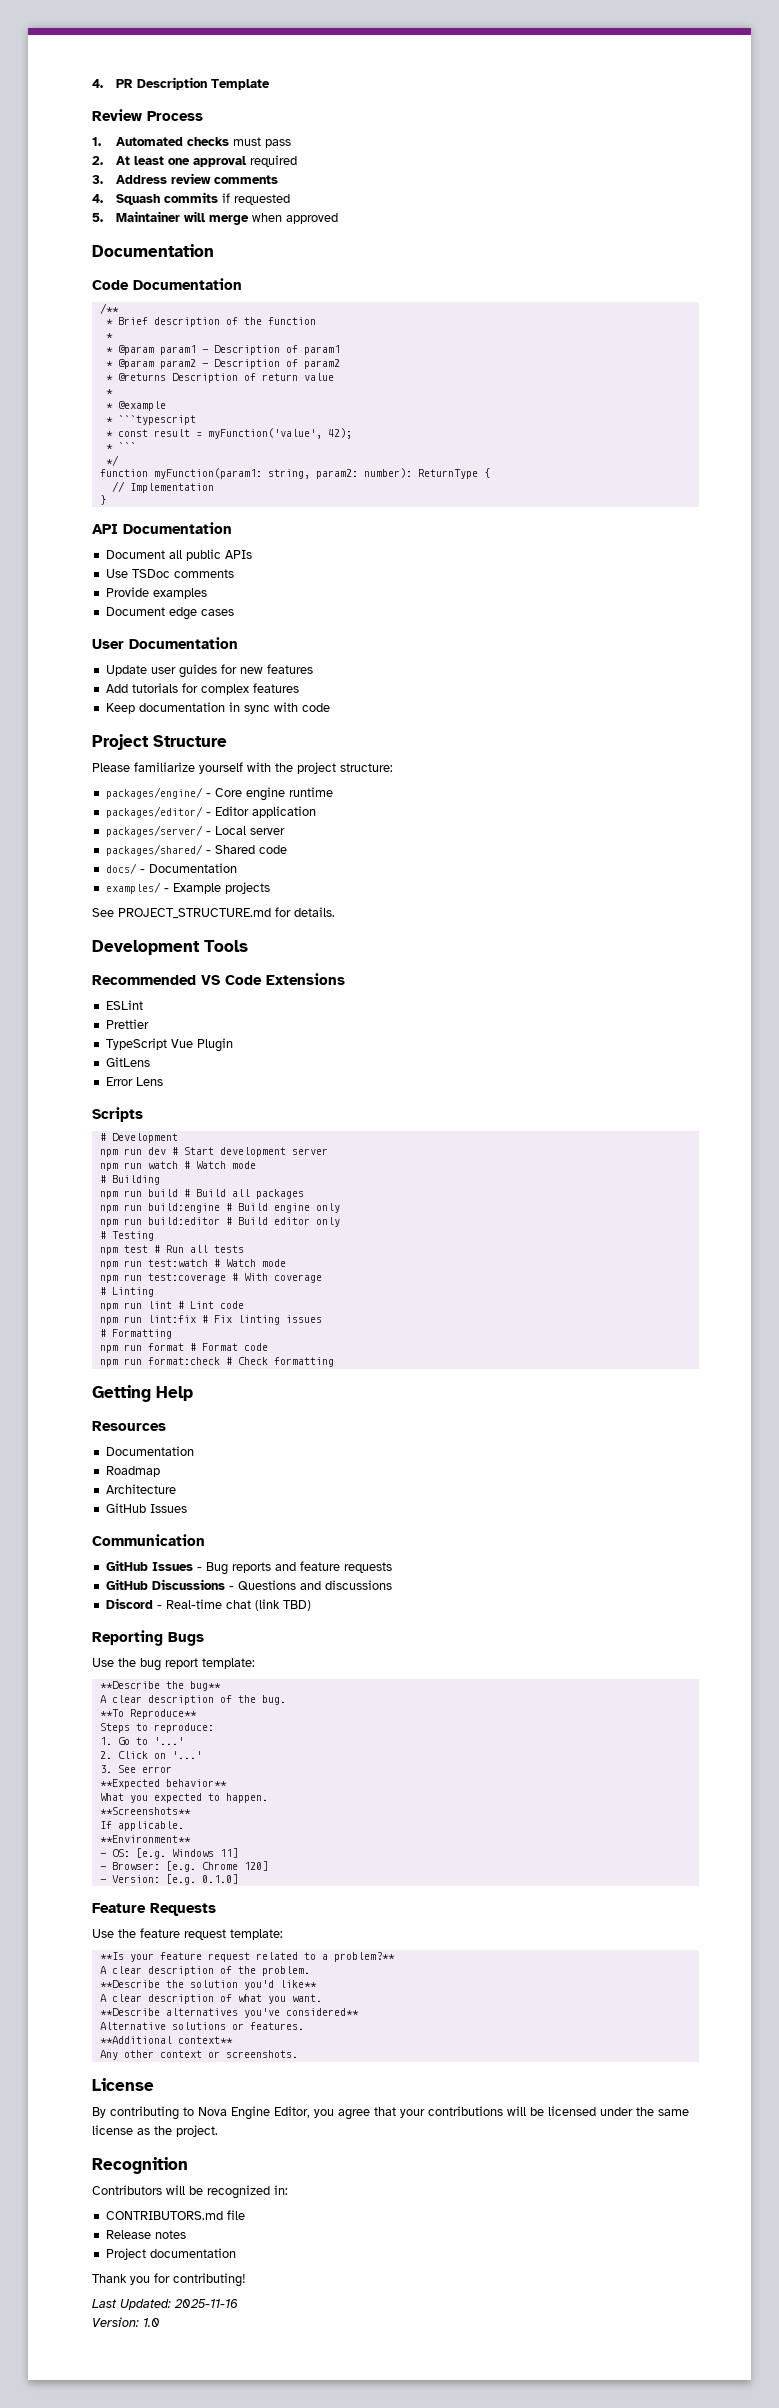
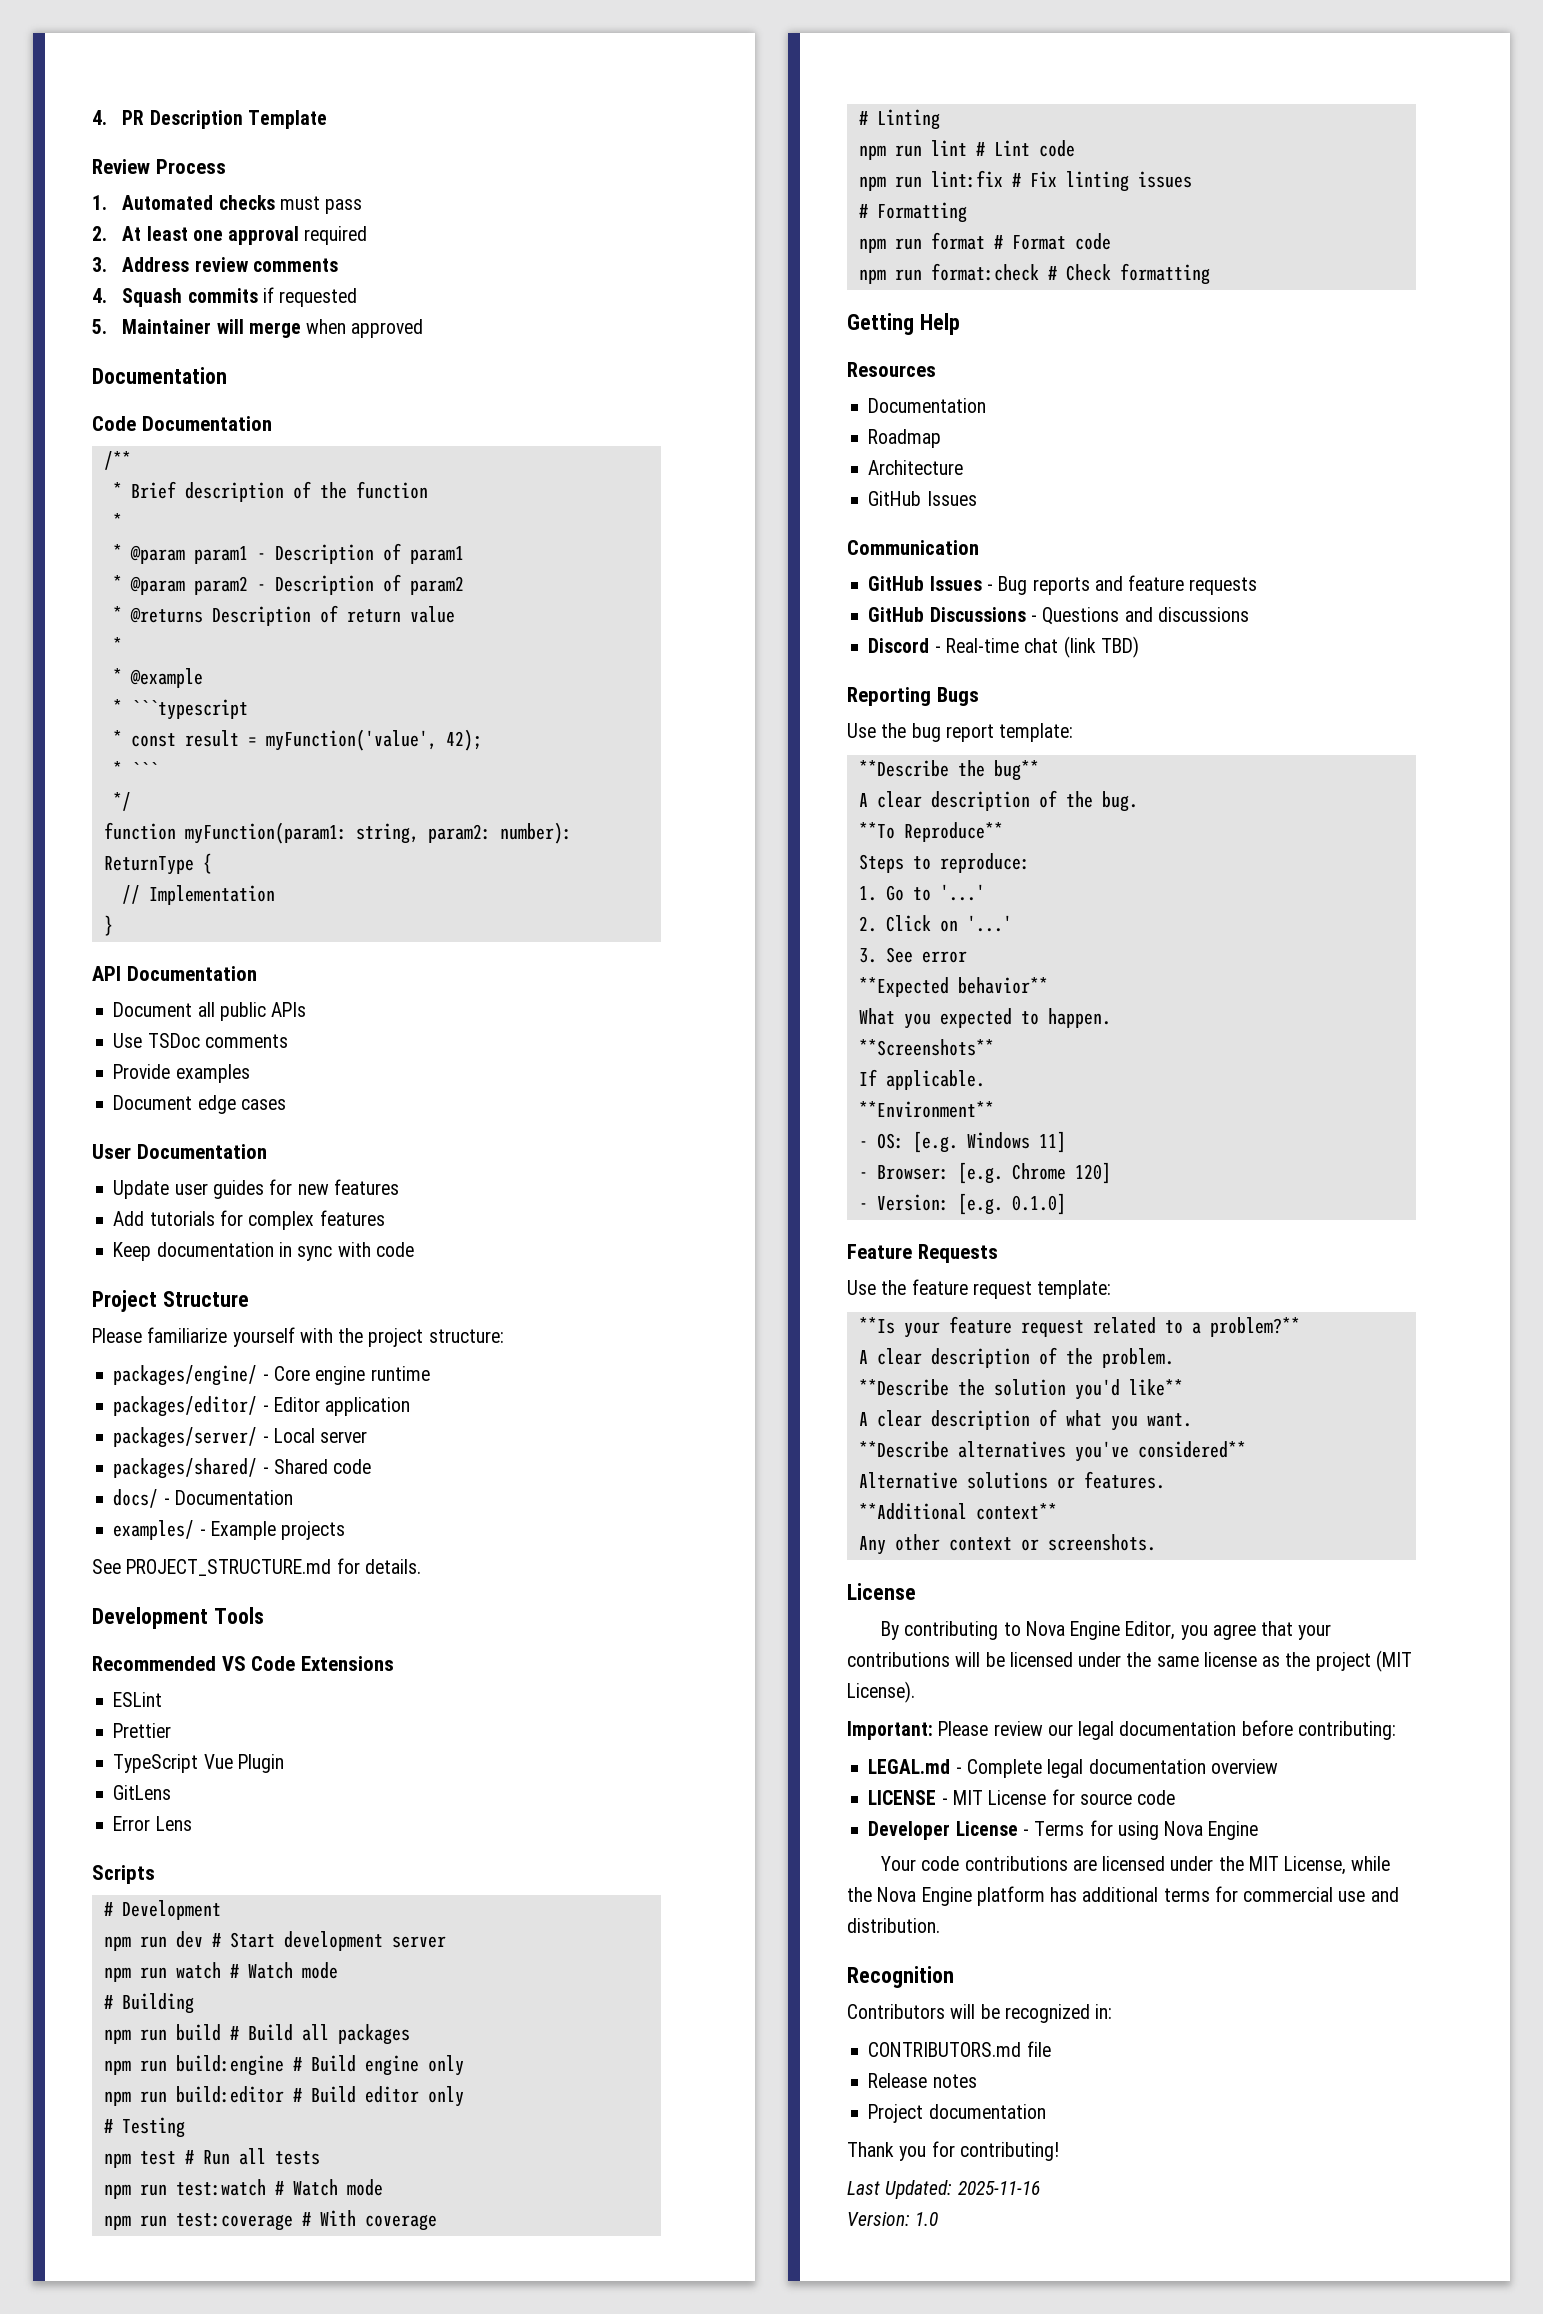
[176,2125,218,2137] project. -> [1315,1650,1412,1672] [847,1681,915,1703] [847,1720,1396,1740] [868,1759,1278,1778] [868,1789,1176,1805] [868,1820,1259,1840] [881,1856,1391,1875] [847,1886,1399,1906] [847,1918,940,1933] project (MIT License). // Important: Please review our legal documentation before contributing: // LEGAL.md - Complete legal documentation overview // LICENSE - MIT License for source code // Developer License - Terms for using Nova Engine // Your code contributions are licensed under the MIT License, while the Nova Engine platform has additional terms for commercial use and distribution.

